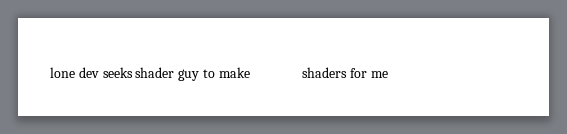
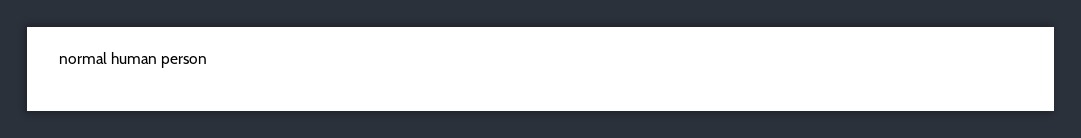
[50,67,388,81] lone dev seeks shader guy to make shaders for me -> [59,52,208,68] normal human person

